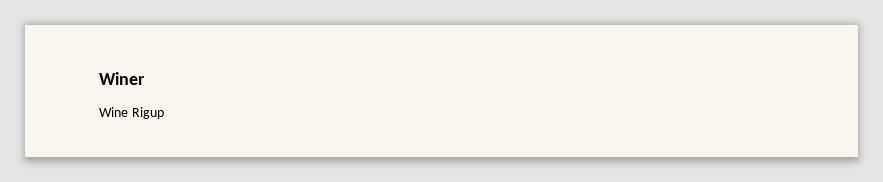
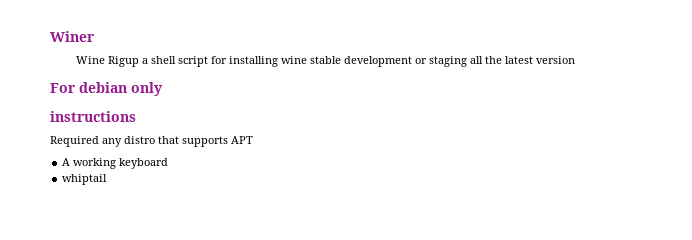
(164, 113) none -> [142,56,576,67] [50,82,163,96] [50,111,136,122] [50,136,253,147] [62,158,169,169] [62,174,108,185] a shell script for installing wine stable development or staging all the latest version // For debian only // instructions // Required any distro that supports APT // A working keyboard // whiptail

